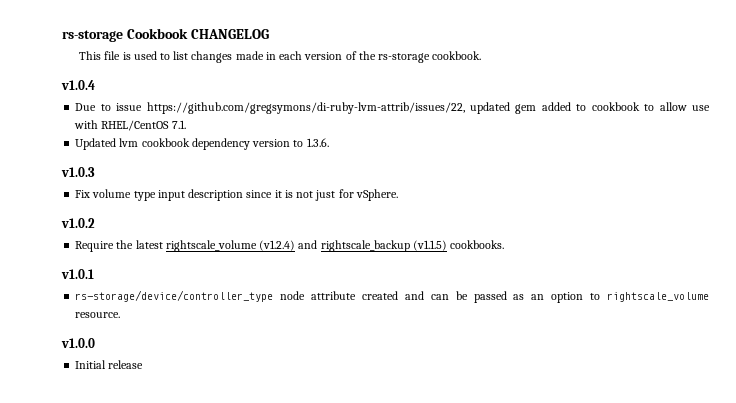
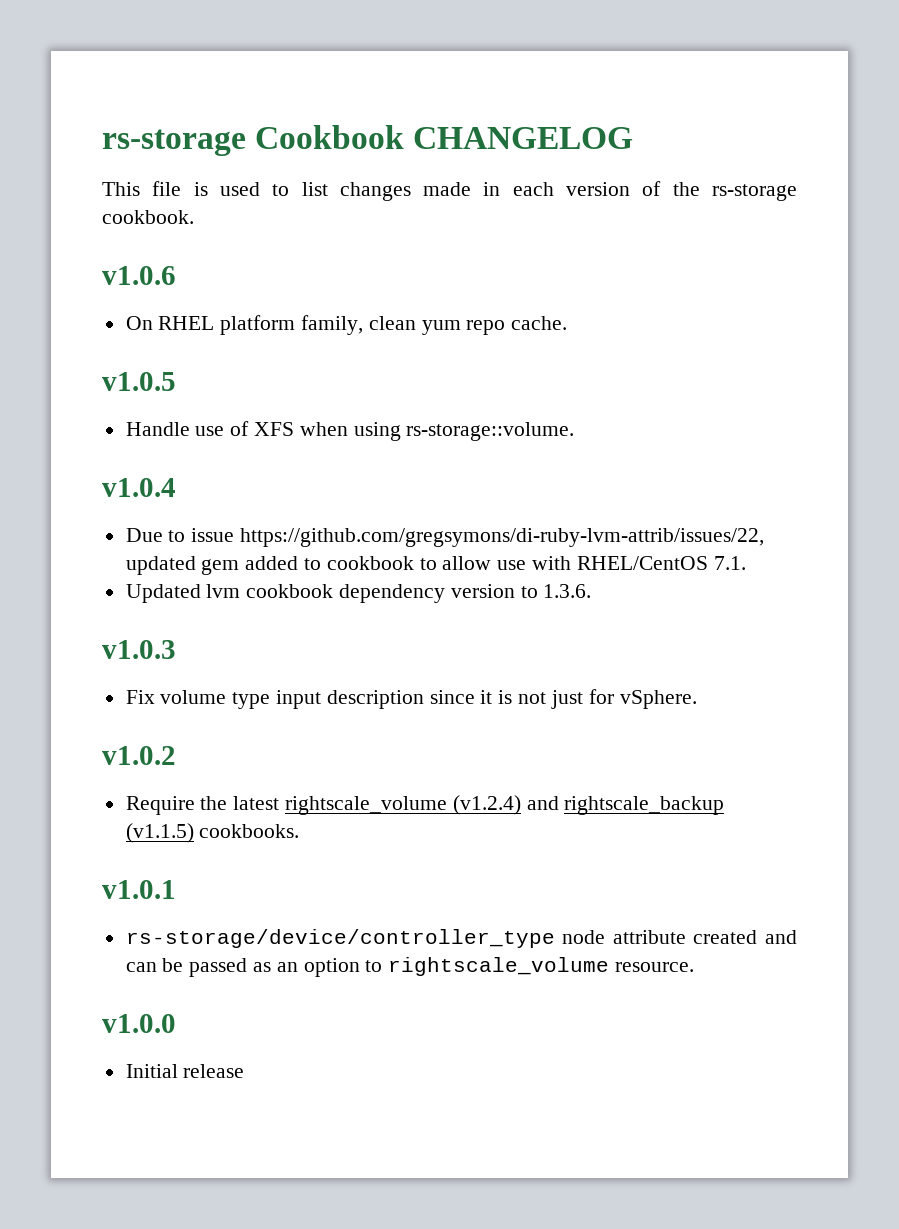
(482, 55) none -> [102,266,176,285] [125,315,568,335] [102,372,176,391] [125,421,575,441] // v1.0.6 // On RHEL platform family, clean yum repo cache. // v1.0.5 // Handle use of XFS when using rs-storage::volume.

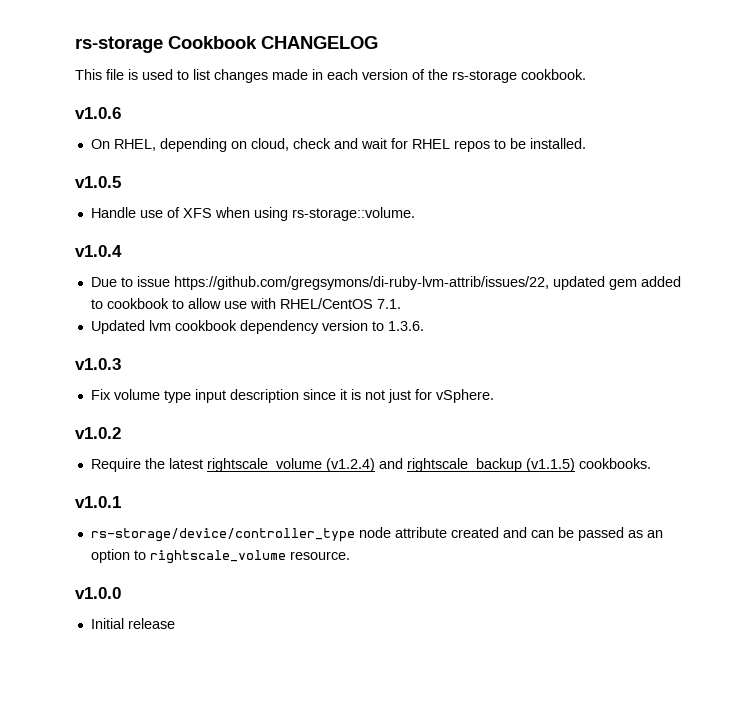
[158,315,568,335] RHEL platform family, clean yum repo cache. -> [113,138,586,152] RHEL, depending on cloud, check and wait for RHEL repos to be installed.

